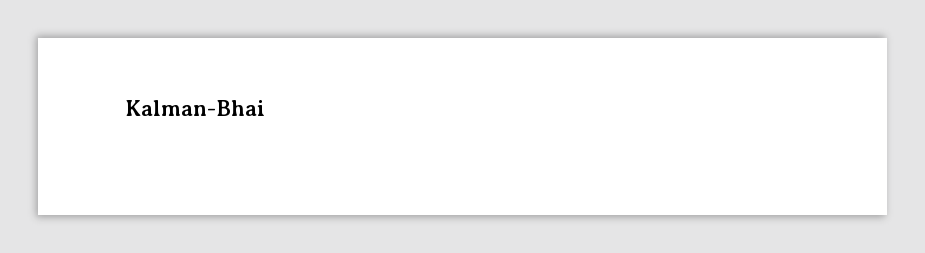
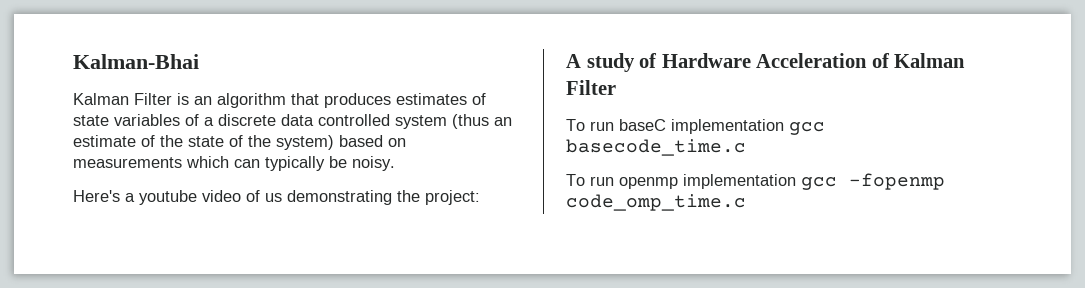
(265, 108) none -> [73,93,486,108] [73,114,512,129] [73,135,406,150] [73,156,395,171] [73,190,480,205] [566,53,966,72] [566,80,616,95] [566,119,825,135] [566,139,746,156] [566,173,945,190] [566,194,746,211] // Kalman Filter is an algorithm that produces estimates of state variables of a discrete data controlled system (thus an estimate of the state of the system) based on measurements which can typically be noisy. // Here's a youtube video of us demonstrating the project: // A study of Hardware Acceleration of Kalman Filter // To run baseC implementation gcc basecode_time.c // To run openmp implementation gcc -fopenmp code_omp_time.c

